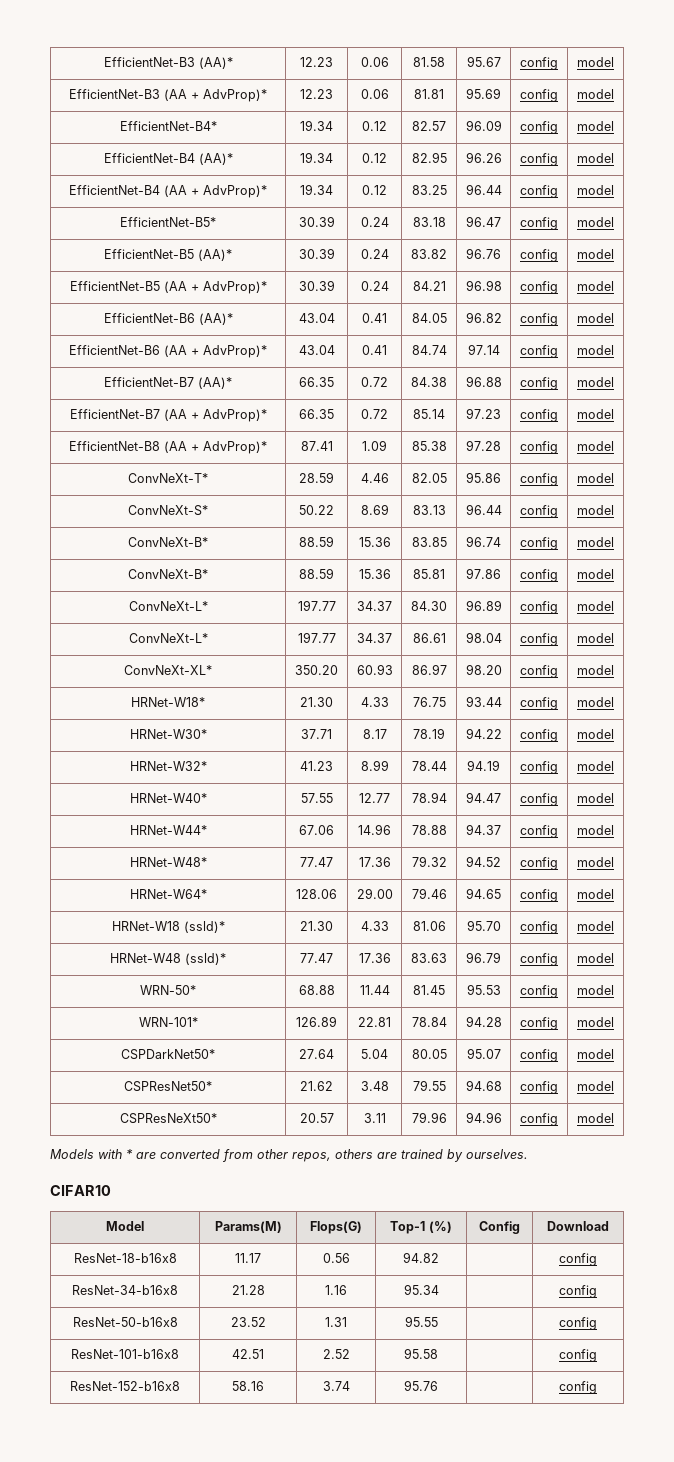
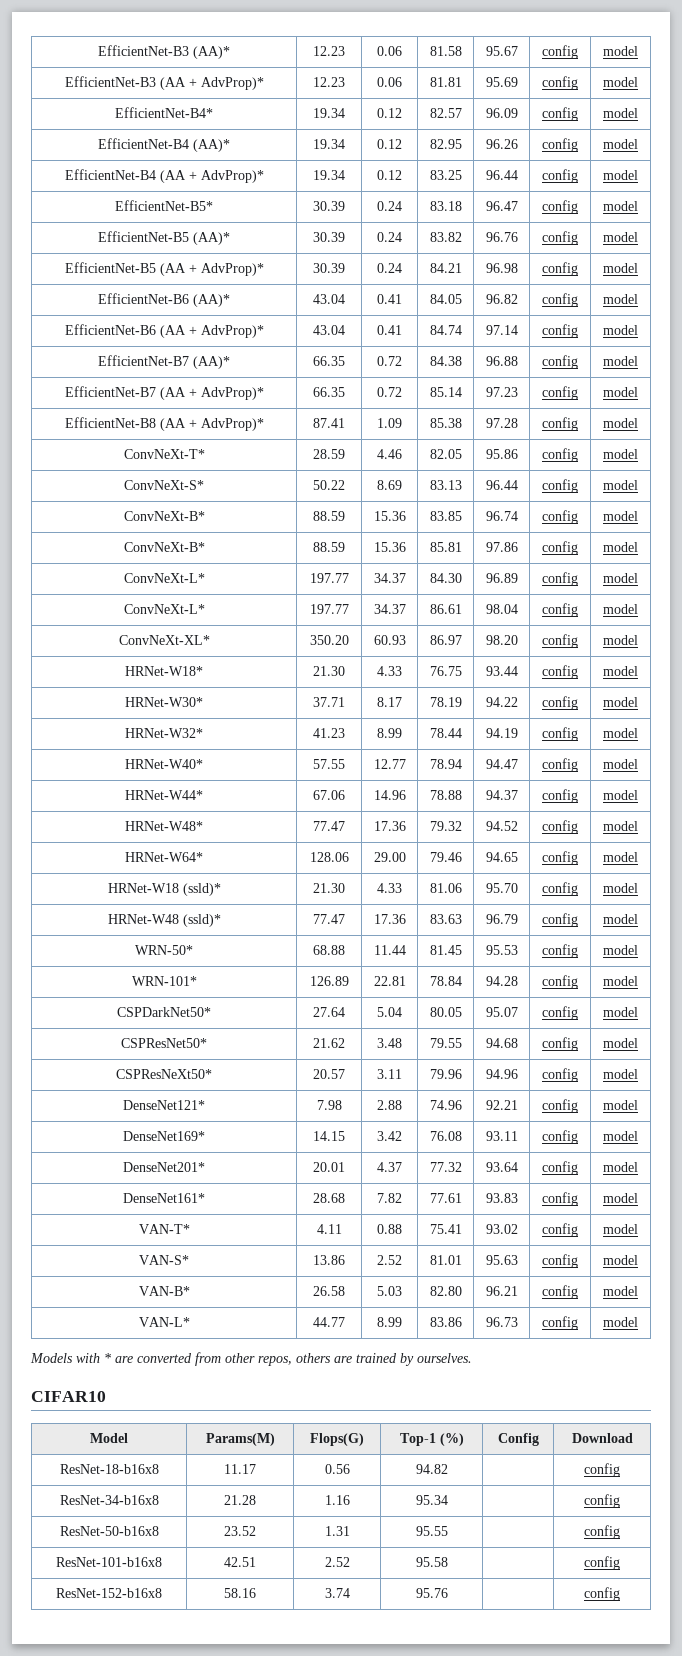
(614, 1118) none -> [123,1100,205,1110] [316,1100,342,1110] [377,1100,402,1110] [429,1100,462,1110] [485,1100,518,1110] [542,1099,578,1113] [603,1100,638,1110] [123,1131,205,1141] [313,1131,345,1141] [377,1131,402,1141] [429,1131,462,1141] [485,1131,518,1141] [542,1130,578,1144] [603,1131,638,1141] [123,1162,205,1172] [313,1162,345,1172] [377,1162,402,1172] [429,1162,462,1172] [485,1162,518,1172] [542,1161,578,1175] [603,1162,638,1172] [123,1193,205,1203] [313,1193,345,1203] [377,1193,402,1203] [429,1193,462,1203] [485,1193,518,1203] [542,1192,578,1206] [603,1193,638,1203] [138,1224,190,1234] [316,1224,342,1234] [377,1224,402,1234] [429,1224,462,1234] [485,1224,518,1234] [542,1223,578,1237] [603,1224,638,1234] [139,1255,189,1265] [313,1255,345,1265] [377,1255,402,1265] [429,1255,462,1265] [485,1255,518,1265] [542,1254,578,1268] [603,1255,638,1265] [138,1286,190,1296] [313,1286,345,1296] [377,1286,402,1296] [429,1286,462,1296] [485,1286,518,1296] [542,1285,578,1299] [603,1286,638,1296] [138,1317,190,1327] [313,1317,345,1327] [377,1317,402,1327] [429,1317,462,1327] [485,1317,518,1327] [542,1316,578,1330] [603,1317,638,1327] // DenseNet121* | 7.98 | 2.88 | 74.96 | 92.21 | config | model // DenseNet169* | 14.15 | 3.42 | 76.08 | 93.11 | config | model // DenseNet201* | 20.01 | 4.37 | 77.32 | 93.64 | config | model // DenseNet161* | 28.68 | 7.82 | 77.61 | 93.83 | config | model // VAN-T* | 4.11 | 0.88 | 75.41 | 93.02 | config | model // VAN-S* | 13.86 | 2.52 | 81.01 | 95.63 | config | model // VAN-B* | 26.58 | 5.03 | 82.80 | 96.21 | config | model // VAN-L* | 44.77 | 8.99 | 83.86 | 96.73 | config | model

